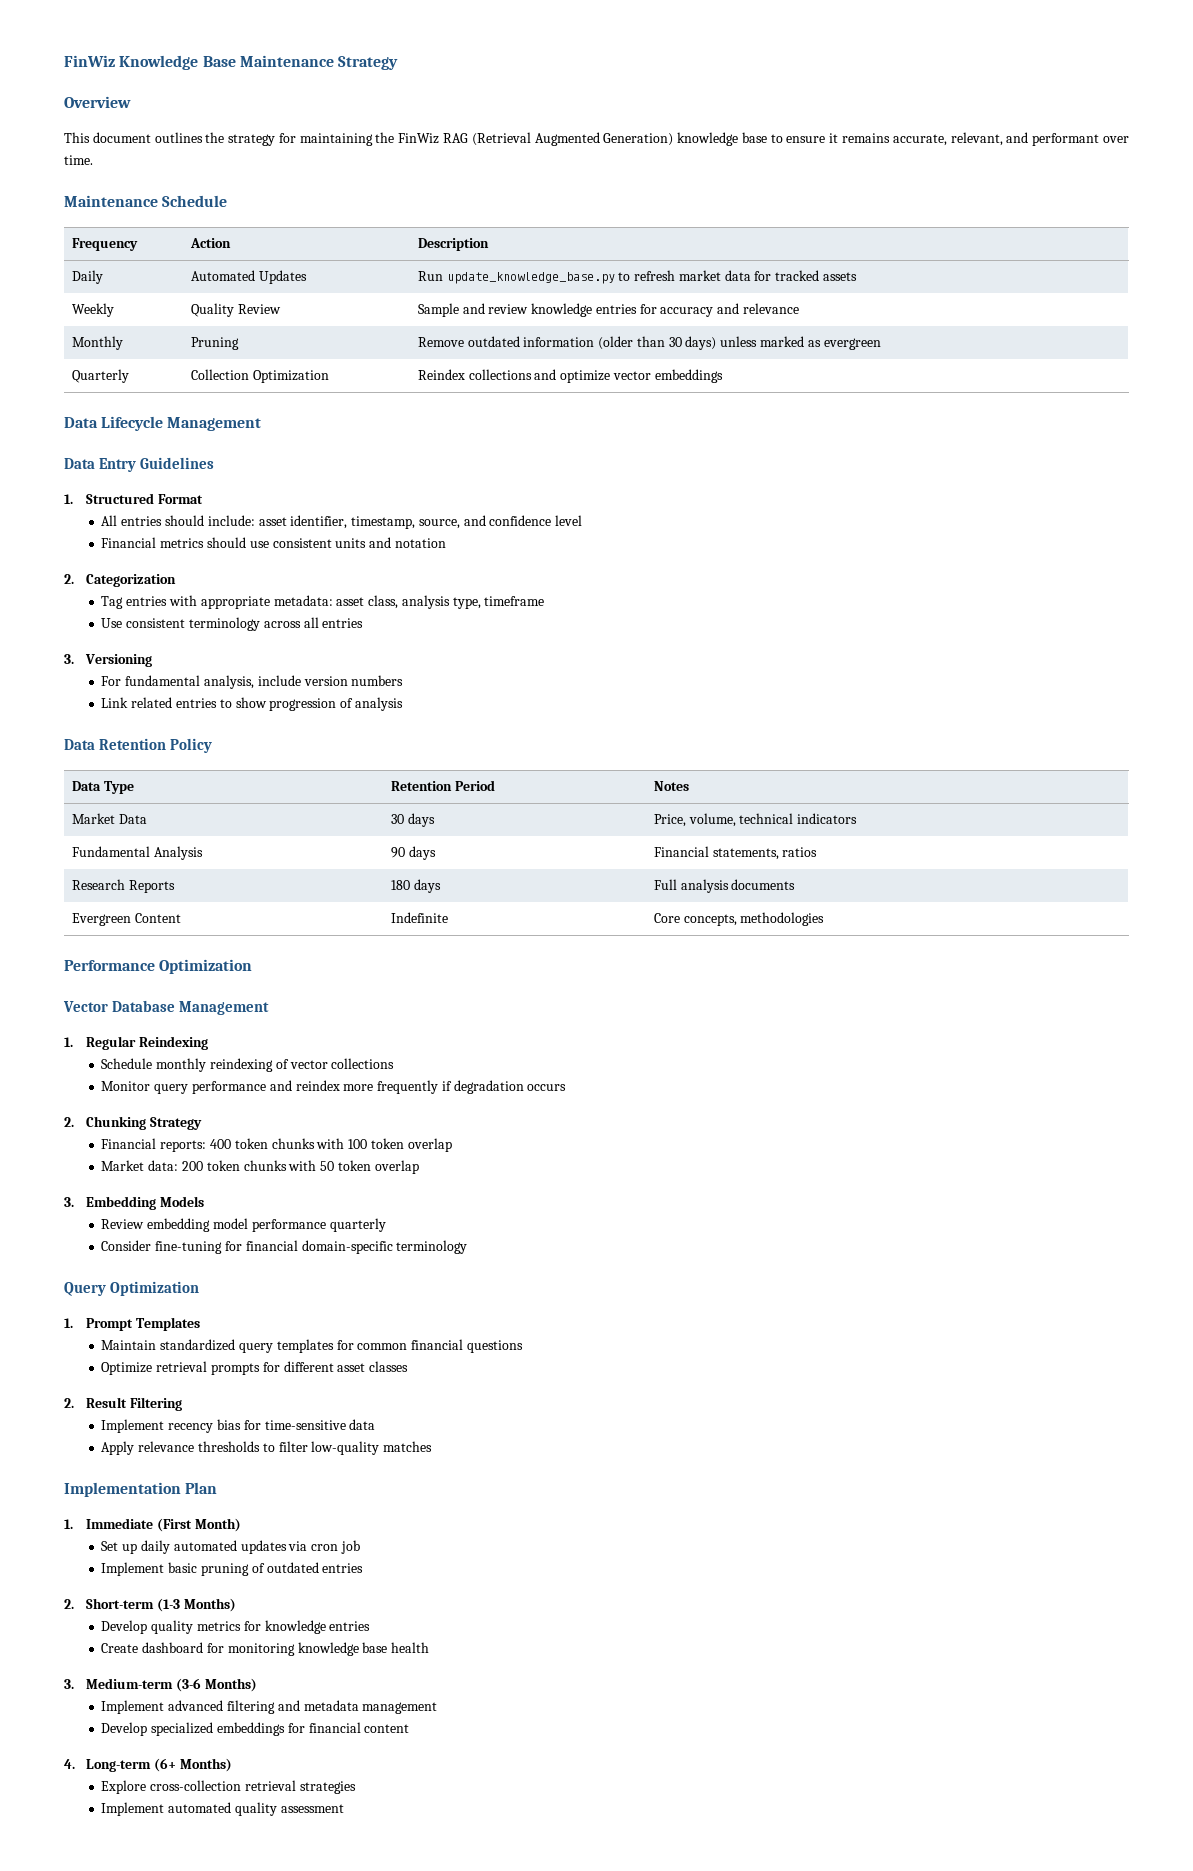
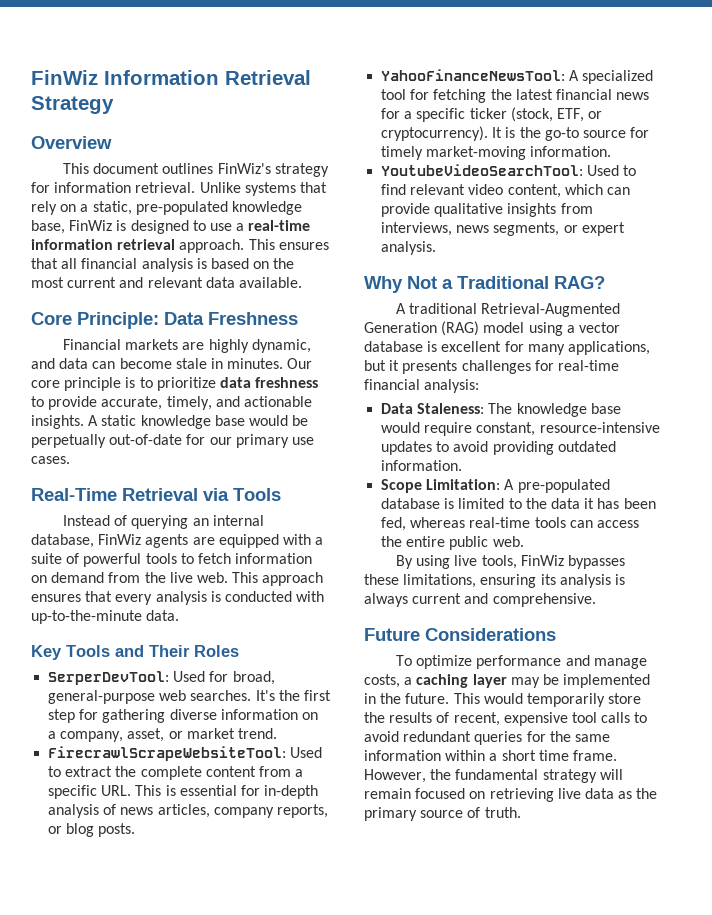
[64,55,334,70] FinWiz Knowledge Base Maintenance -> [31,70,311,85] FinWiz Information Retrieval
[205,132,225,143] the -> [217,163,271,174] FinWiz's
[299,132,1129,146] [64,155,93,165] [64,195,228,207] [71,238,138,251] [189,238,231,248] [417,238,489,251] [71,270,103,284] [190,270,307,284] [417,270,858,284] [71,303,114,317] [190,303,281,317] [417,303,800,317] [71,336,123,350] [190,337,239,350] [417,336,881,350] [71,369,129,383] [190,369,329,383] [417,369,723,383] [64,416,262,431] [64,457,214,472] [64,493,203,504] [101,515,583,529] [101,537,446,548] [64,574,177,587] [101,595,545,609] [101,617,364,631] [64,654,153,667] [101,675,404,689] [101,697,403,711] [64,738,212,753] [71,781,134,794] [390,780,495,791] [653,781,689,791] [71,813,147,824] [390,813,435,827] [653,813,858,827] [71,846,203,860] [390,846,436,860] [653,846,818,860] [71,879,175,893] [390,879,441,893] [653,879,796,893] [71,913,181,926] [390,912,448,923] [653,912,825,926] [64,959,253,974] [63,1000,269,1015] [64,1036,208,1050] [101,1058,395,1072] [101,1080,567,1094] [64,1116,202,1130] [101,1138,452,1152] [101,1160,419,1174] [64,1196,204,1210] [101,1218,386,1232] [101,1240,468,1254] [64,1281,199,1296] [64,1317,200,1331] [101,1339,523,1353] [101,1361,409,1375] [64,1397,182,1411] [101,1419,376,1433] [101,1441,433,1455] [64,1482,218,1497] [64,1518,241,1532] [101,1540,360,1554] [101,1562,364,1576] [64,1598,236,1612] [101,1620,371,1634] [101,1642,430,1656] [64,1678,257,1692] [101,1700,438,1714] [101,1722,410,1736] [64,1758,232,1772] [101,1780,356,1794] [101,1802,344,1816] maintaining the FinWiz RAG (Retrieval Augmented Generation) knowledge base to ensure it remains accurate, relevant, and performant over time. // Maintenance Schedule // Frequency | Action | Description // Daily | Automated Updates | Run update_knowledge_base.py to refresh market data for tracked assets // Weekly | Quality Review | Sample and review knowledge entries for accuracy and relevance // Monthly | Pruning | Remove outdated information (older than 30 days) unless marked as evergreen // Quarterly | Collection Optimization | Reindex collections and optimize vector embeddings // Data Lifecycle Management // Data Entry Guidelines // 1. Structured Format // All entries should include: asset identifier, timestamp, source, and confidence level // Financial metrics should use consistent units and notation // 2. Categorization // Tag entries with appropriate metadata: asset class, analysis type, timeframe // Use consistent terminology across all entries // 3. Versioning // For fundamental analysis, include version numbers // Link related entries to show progression of analysis // Data Retention Policy // Data Type | Retention Period | Notes // Market Data | 30 days | Price, volume, technical indicators // Fundamental Analysis | 90 days | Financial statements, ratios // Research Reports | 180 days | Full analysis documents // Evergreen Content | Indefinite | Core concepts, methodologies // Performance Optimization // Vector Database Management // 1. Regular Reindexing // Schedule monthly reindexing of vector collections // Monitor query performance and reindex more frequently if degradation occurs // 2. Chunking Strategy // Financial reports: 400 token chunks with 100 token overlap // Market data: 200 token chunks with 50 token overlap // 3. Embedding Models // Review embedding model performance quarterly // Consider fine-tuning for financial domain-specific terminology // Query Optimization // 1. Prompt Templates // Maintain standardized query templates for common financial questions // Optimize retrieval prompts for different asset classes // 2. Result Filtering // Implement recency bias for time-sensitive data // Apply relevance thresholds to filter low-quality matches // Implementation Plan // 1. Immediate (First Month) // Set up daily automated updates via cron job // Implement basic pruning of outdated entries // 2. Short-term (1-3 Months) // Develop quality metrics for knowledge entries // Create dashboard for monitoring knowledge base health // 3. Medium-term (3-6 Months) // Implement advanced filtering and metadata management // Develop specialized embeddings for financial content // 4. Long-term (6+ Months) // Explore cross-collection retrieval strategies // Implement automated quality assessment -> [54,182,327,196] [31,201,302,215] [31,220,311,234] [31,239,329,253] [31,258,295,272] [31,277,302,288] [31,312,298,329] [63,339,311,353] [31,358,313,369] [31,377,319,391] [31,396,312,410] [31,415,309,429] [31,434,314,448] [31,456,70,464] [31,488,281,501] [63,515,264,529] [31,534,324,548] [31,553,313,567] [31,572,324,586] [31,591,325,605] [31,610,180,624] [31,645,239,660] [48,671,275,685] [48,690,331,704] [48,709,318,723] [48,728,277,742] [48,746,323,761] [48,766,304,780] [48,785,319,799] [48,804,328,818] [48,823,136,837] [381,69,654,84] [381,89,650,103] [381,107,603,122] [381,126,650,141] [381,146,612,160] [381,164,637,176] [381,184,630,198] [381,203,593,217] [381,222,625,236] [381,241,437,255] [364,276,605,293] [396,303,621,317] [364,321,620,336] [364,341,650,355] [364,360,619,374] [364,379,480,393] [381,403,621,417] [381,422,660,436] [381,441,616,455] [381,460,463,471] [381,479,610,493] [381,498,656,509] [381,517,639,531] [381,536,524,550] [396,555,625,569] [364,574,625,588] [364,593,596,607] [364,628,556,641] [396,655,647,669] [364,674,651,688] [364,693,642,707] [364,712,648,726] [364,731,610,745] [364,750,617,761] [364,769,623,783] [364,788,658,802] [364,807,521,821] information retrieval. Unlike systems that rely on a static, pre-populated knowledge base, FinWiz is designed to use a real-time information retrieval approach. This ensures that all financial analysis is based on the most current and relevant data available. // Core Principle: Data Freshness // Financial markets are highly dynamic, and data can become stale in minutes. Our core principle is to prioritize data freshness to provide accurate, timely, and actionable insights. A static knowledge base would be perpetually out-of-date for our primary use cases. // Real-Time Retrieval via Tools // Instead of querying an internal database, FinWiz agents are equipped with a suite of powerful tools to fetch information on demand from the live web. This approach ensures that every analysis is conducted with up-to-the-minute data. // Key Tools and Their Roles // SerperDevTool: Used for broad, general-purpose web searches. It's the first step for gathering diverse information on a company, asset, or market trend. // FirecrawlScrapeWebsiteTool: Used to extract the complete content from a specific URL. This is essential for in-depth analysis of news articles, company reports, or blog posts. // YahooFinanceNewsTool: A specialized tool for fetching the latest financial news for a specific ticker (stock, ETF, or cryptocurrency). It is the go-to source for timely market-moving information. // YoutubeVideoSearchTool: Used to find relevant video content, which can provide qualitative insights from interviews, news segments, or expert analysis. // Why Not a Traditional RAG? // A traditional Retrieval-Augmented Generation (RAG) model using a vector database is excellent for many applications, but it presents challenges for real-time financial analysis: // Data Staleness: The knowledge base would require constant, resource-intensive updates to avoid providing outdated information. // Scope Limitation: A pre-populated database is limited to the data it has been fed, whereas real-time tools can access the entire public web. // By using live tools, FinWiz bypasses these limitations, ensuring its analysis is always current and comprehensive. // Future Considerations // To optimize performance and manage costs, a caching layer may be implemented in the future. This would temporarily store the results of recent, expensive tool calls to avoid redundant queries for the same information within a short time frame. However, the fundamental strategy will remain focused on retrieving live data as the primary source of truth.

